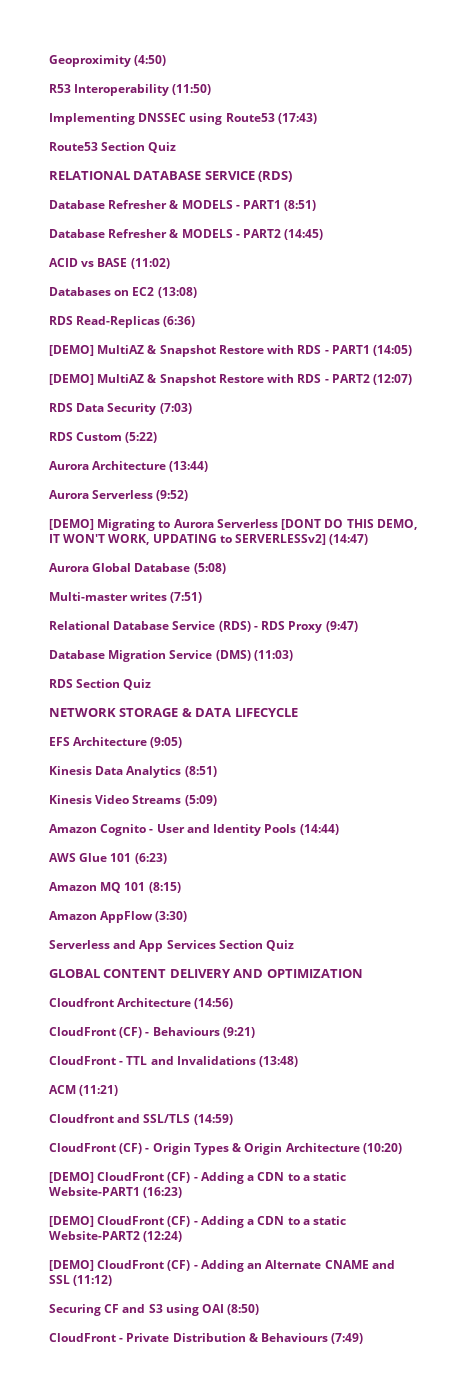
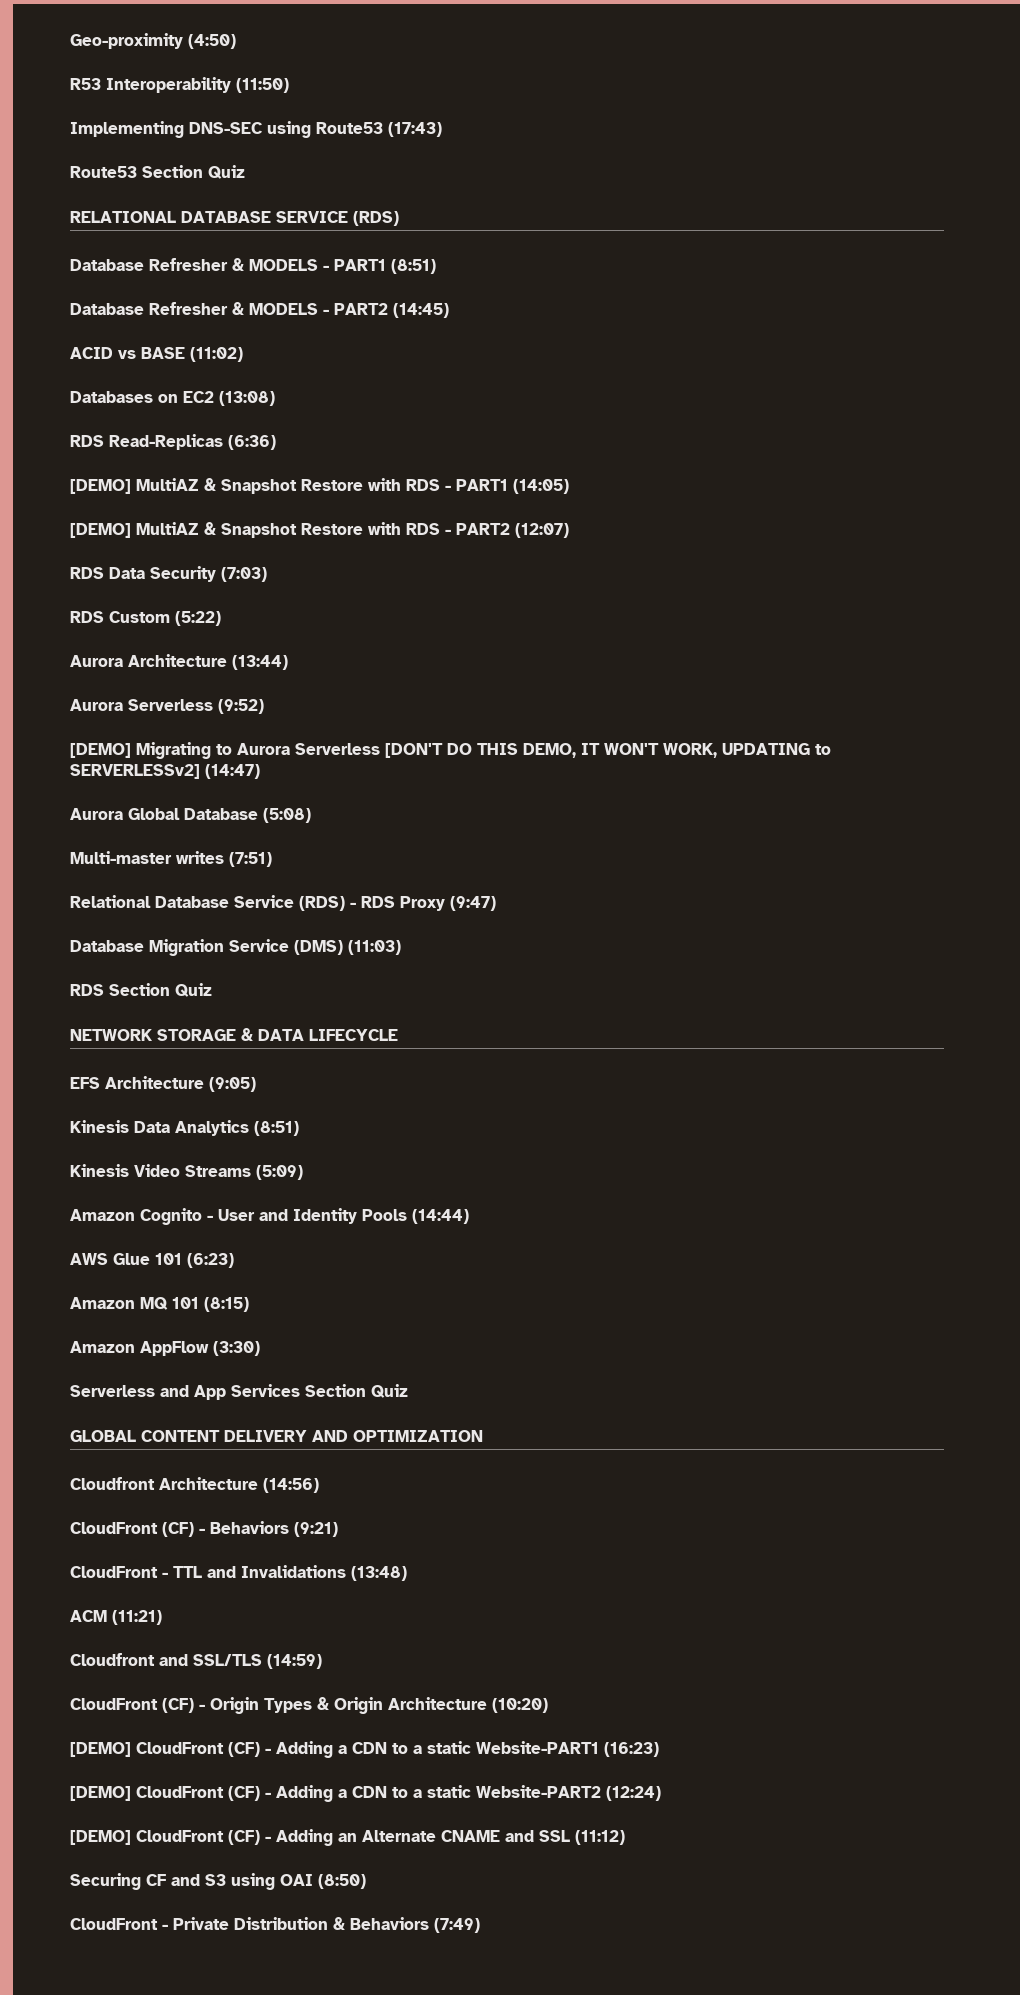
[49,55,131,67] Geoproximity -> [70,33,183,49] Geo-proximity
[138,113,187,122] DNSSEC -> [189,122,263,134] DNS-SEC
[281,519,322,530] [DONT -> [385,743,443,758] [DON'T
[152,1027,220,1036] Behaviours -> [210,1521,289,1534] Behaviors
[261,1333,329,1342] Behaviours -> [350,1917,429,1930] Behaviors

